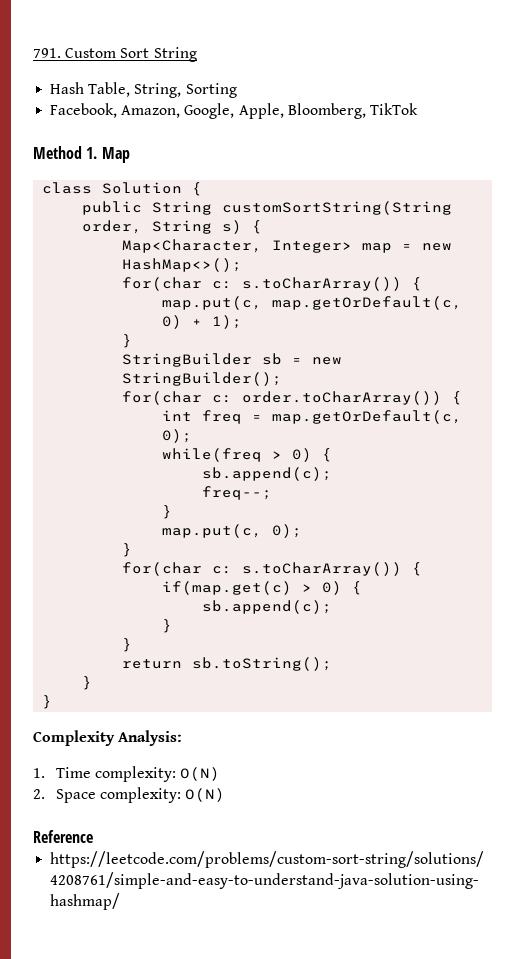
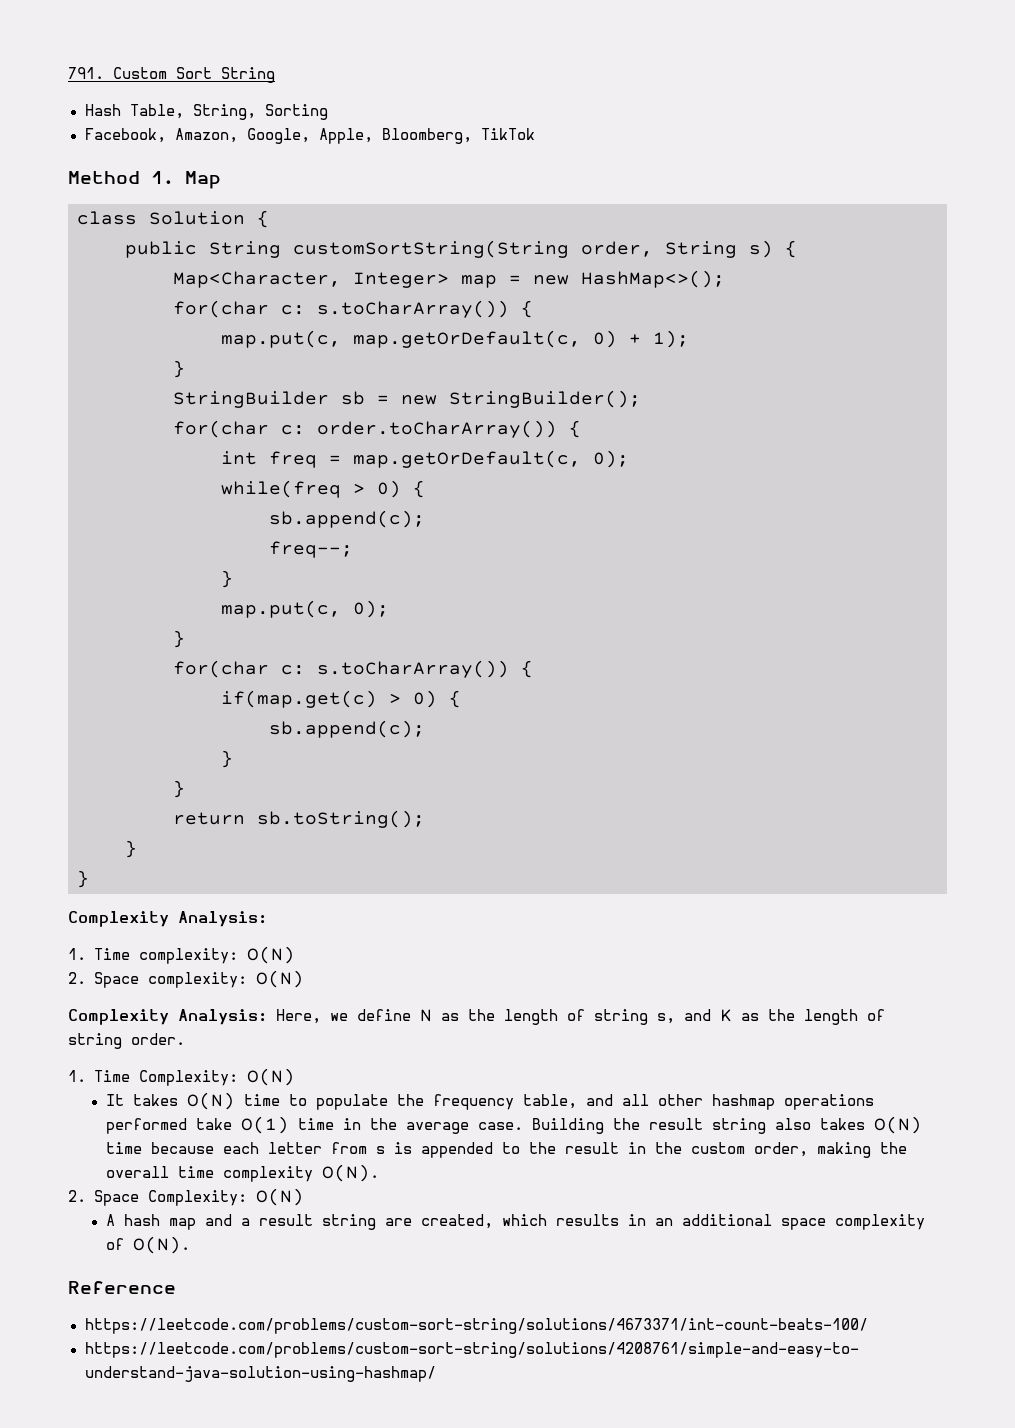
(226, 795) none -> [68,1009,885,1025] [68,1033,185,1049] [68,1068,295,1086] [105,1092,874,1110] [105,1116,922,1134] [105,1142,907,1158] [105,1164,379,1182] [68,1188,304,1206] [105,1214,925,1230] [105,1236,190,1254] // Complexity Analysis: Here, we define N as the length of string s, and K as the length of string order. // 1. Time Complexity: O(N) // It takes O(N) time to populate the frequency table, and all other hashmap operations performed take O(1) time in the average case. Building the result string also takes O(N) time because each letter from s is appended to the result in the custom order, making the overall time complexity O(N). // 2. Space Complexity: O(N) // A hash map and a result string are created, which results in an additional space complexity of O(N).
(93, 836) none -> [84,1318,868,1334] // https://leetcode.com/problems/custom-sort-string/solutions/4673371/int-count-beats-100/

